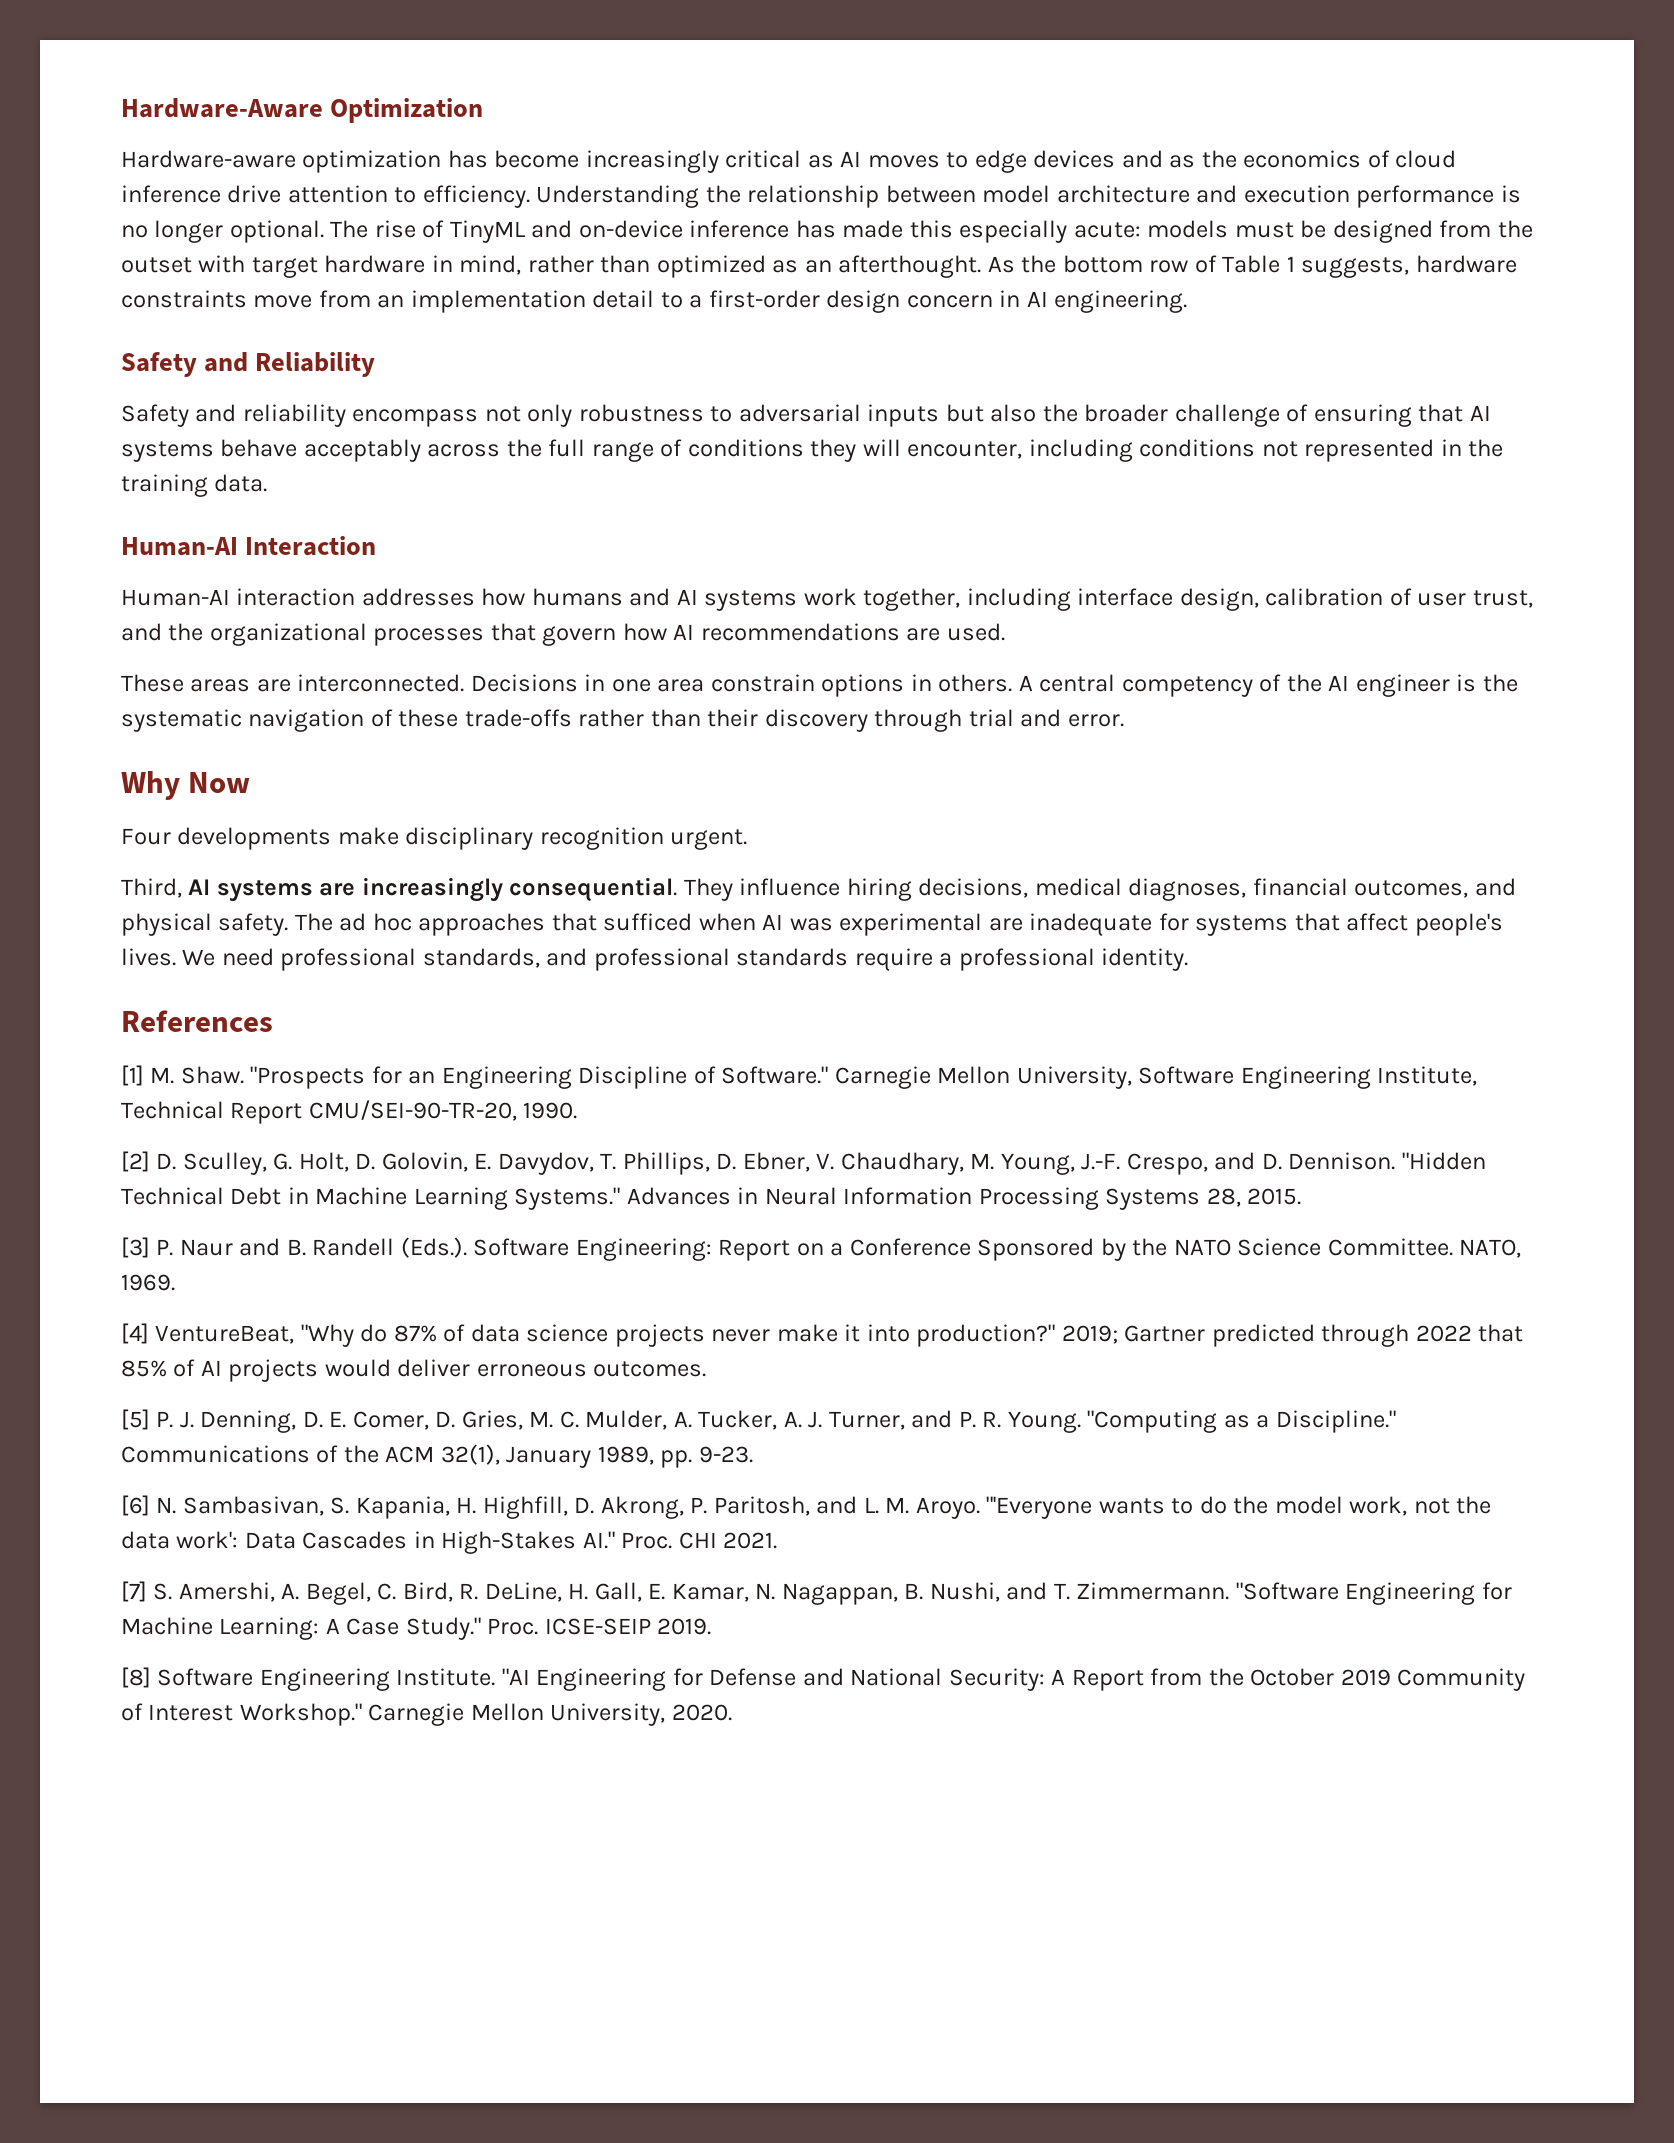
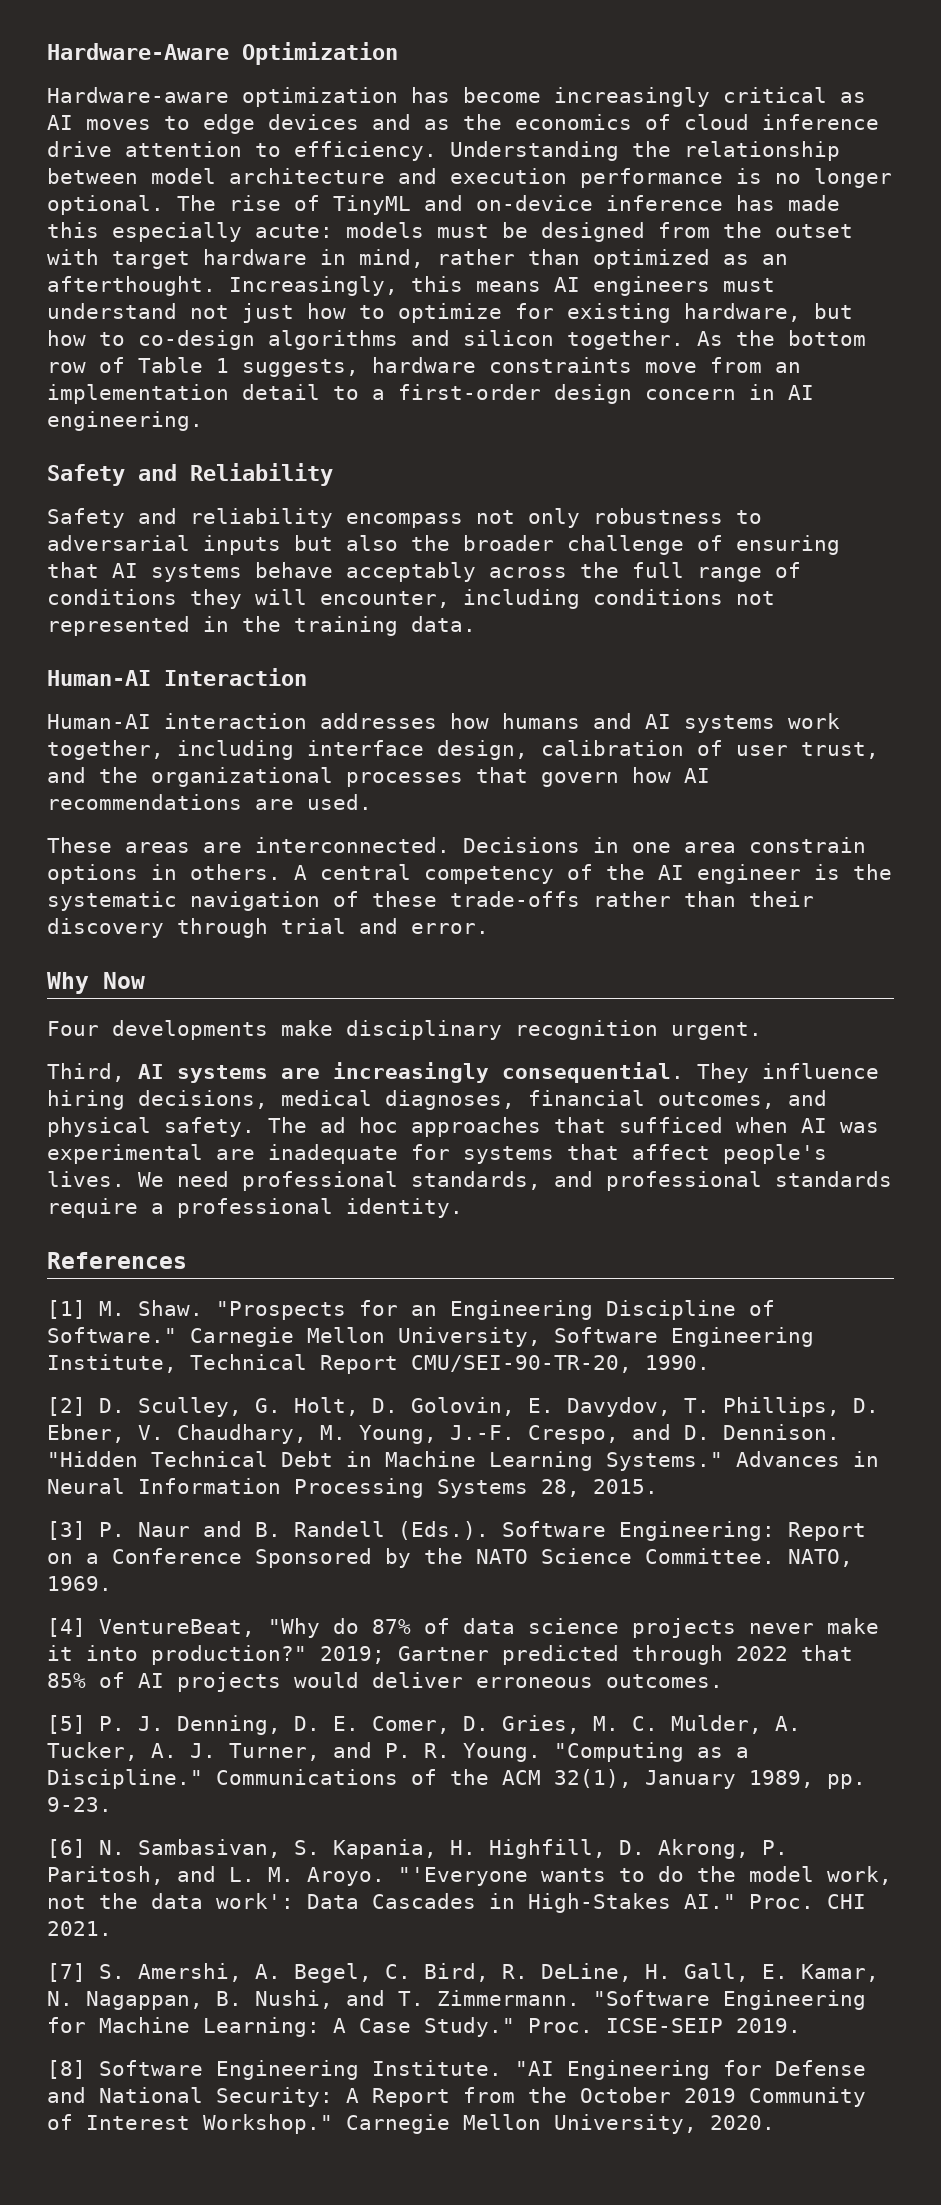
(982, 266) none -> [229,276,775,296] [47,303,853,323] [47,330,684,350] Increasingly, this means AI engineers must understand not just how to optimize for existing hardware, but how to co-design algorithms and silicon together.

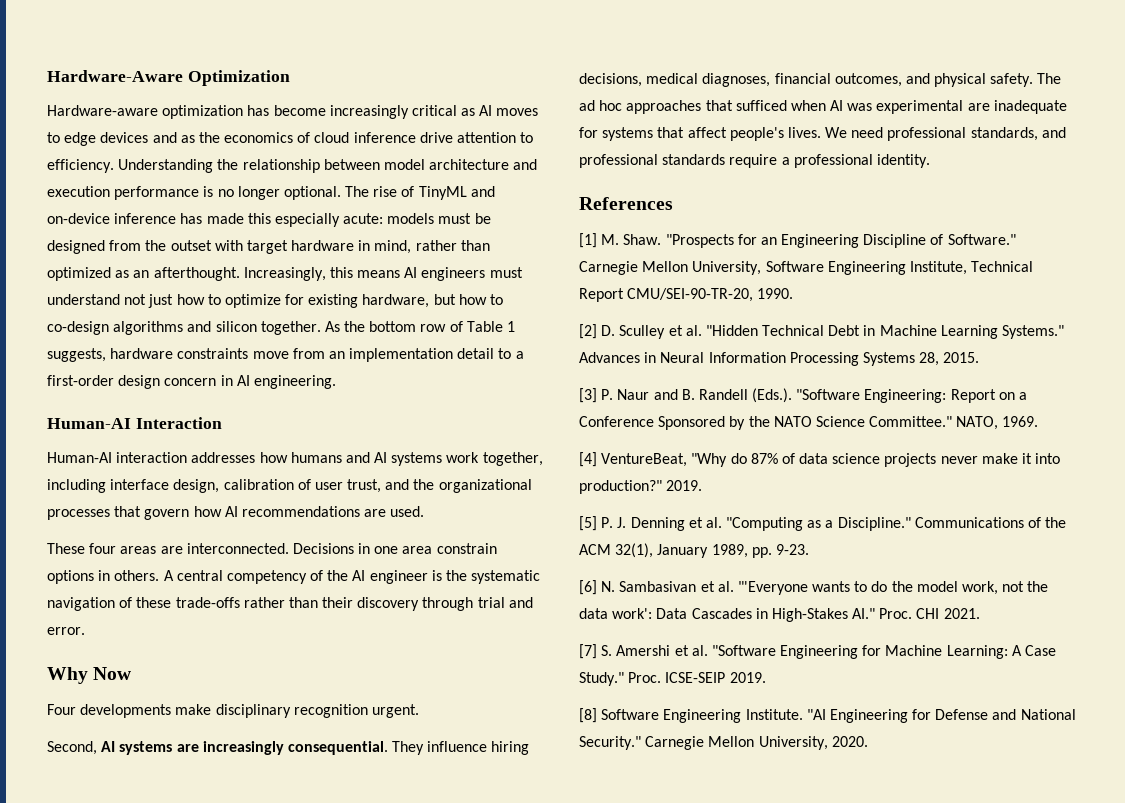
[47,463,333,486] [47,508,762,528] [47,535,840,555] [47,562,801,582] [47,589,775,609] [47,616,476,636] // Safety and Reliability // Safety and reliability encompass not only robustness to adversarial inputs but also the broader challenge of ensuring that AI systems behave acceptably across the full range of conditions they will encounter, including conditions not represented in the training data. -> (336, 382) none
(112, 845) none -> [89,543,117,554] four
[47,1063,125,1082] Third, -> [47,741,97,755] Second,
[138,1397,879,1417] [47,1424,840,1444] Sculley, G. Holt, D. Golovin, E. Davydov, T. Phillips, D. Ebner, V. Chaudhary, M. Young, J.-F. Crespo, and D. Dennison. -> [619,325,702,339] Sculley et al.
[502,1521,606,1537] Software -> [796,389,861,400] "Software
[645,1548,775,1564] Committee. -> [869,416,953,427] Committee."
[320,1645,853,1665] [47,1672,723,1692] [47,1715,801,1735] [47,1742,541,1762] 2019; Gartner predicted through 2022 that 85% of AI projects would deliver erroneous outcomes. // [5] P. J. Denning, D. E. Comer, D. Gries, M. C. Mulder, A. Tucker, A. J. Turner, and P. R. Young. -> [666,480,703,491] [579,516,722,531] 2019. // [5] P. J. Denning et al.
[138,1839,788,1859] [47,1866,385,1886] Sambasivan, S. Kapania, H. Highfill, D. Akrong, P. Paritosh, and L. M. Aroyo. -> [619,581,734,592] Sambasivan et al.
[138,1963,879,1983] [47,1990,580,2010] Amershi, A. Begel, C. Bird, R. DeLine, H. Gall, E. Kamar, N. Nagappan, B. Nushi, and T. Zimmermann. -> [616,645,708,656] Amershi et al.
[216,2087,866,2107] [47,2114,333,2134] Security: A Report from the October 2019 Community of Interest Workshop." -> [579,736,641,750] Security."

